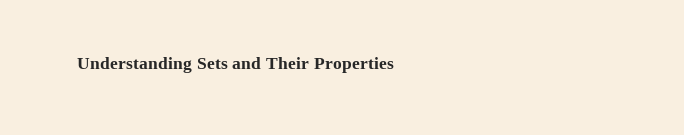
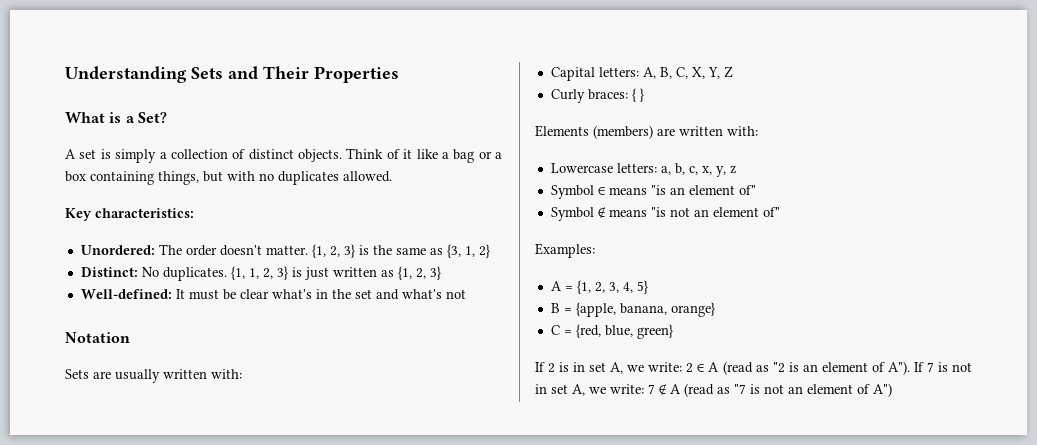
(394, 65) none -> [65,112,167,123] [65,148,502,163] [65,171,392,185] [65,208,194,221] [80,244,490,258] [80,266,441,281] [80,289,466,300] [65,332,130,343] [65,369,242,383] [550,66,733,81] [550,88,644,103] [535,125,758,139] [550,163,736,177] [550,185,756,199] [550,207,780,221] [535,243,595,258] [550,280,648,294] [550,302,715,317] [550,324,673,339] [535,361,972,375] [535,383,892,397] // What is a Set? // A set is simply a collection of distinct objects. Think of it like a bag or a box containing things, but with no duplicates allowed. // Key characteristics: // Unordered: The order doesn't matter. {1, 2, 3} is the same as {3, 1, 2} // Distinct: No duplicates. {1, 1, 2, 3} is just written as {1, 2, 3} // Well-defined: It must be clear what's in the set and what's not // Notation // Sets are usually written with: // Capital letters: A, B, C, X, Y, Z // Curly braces: { } // Elements (members) are written with: // Lowercase letters: a, b, c, x, y, z // Symbol ∈ means "is an element of" // Symbol ∉ means "is not an element of" // Examples: // A = {1, 2, 3, 4, 5} // B = {apple, banana, orange} // C = {red, blue, green} // If 2 is in set A, we write: 2 ∈ A (read as "2 is an element of A"). If 7 is not in set A, we write: 7 ∉ A (read as "7 is not an element of A")

